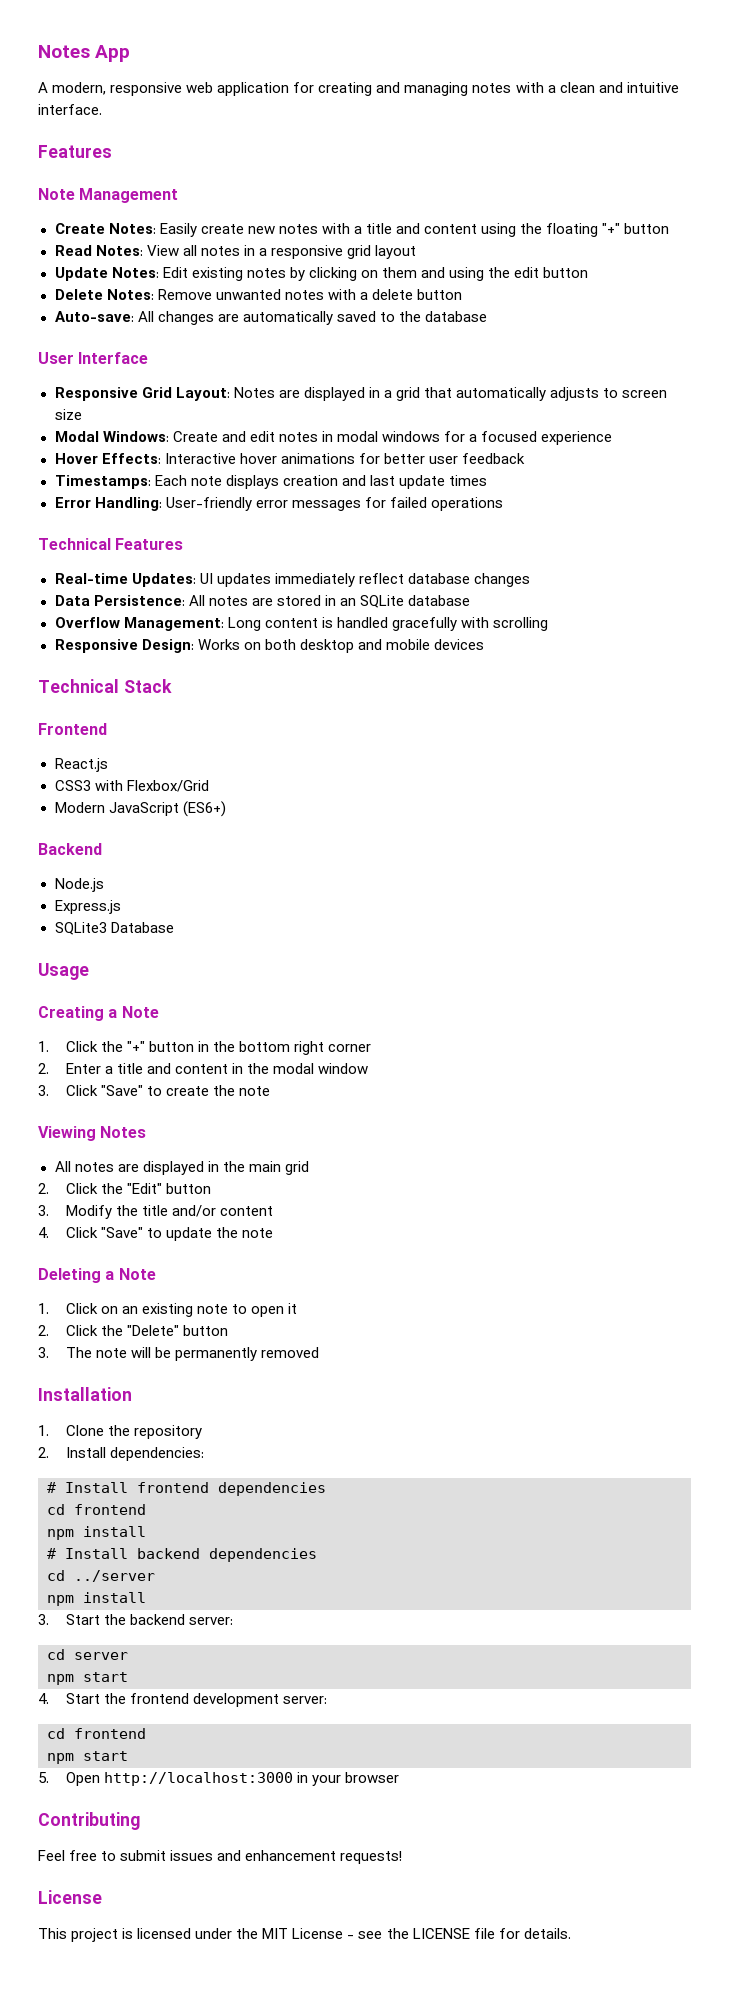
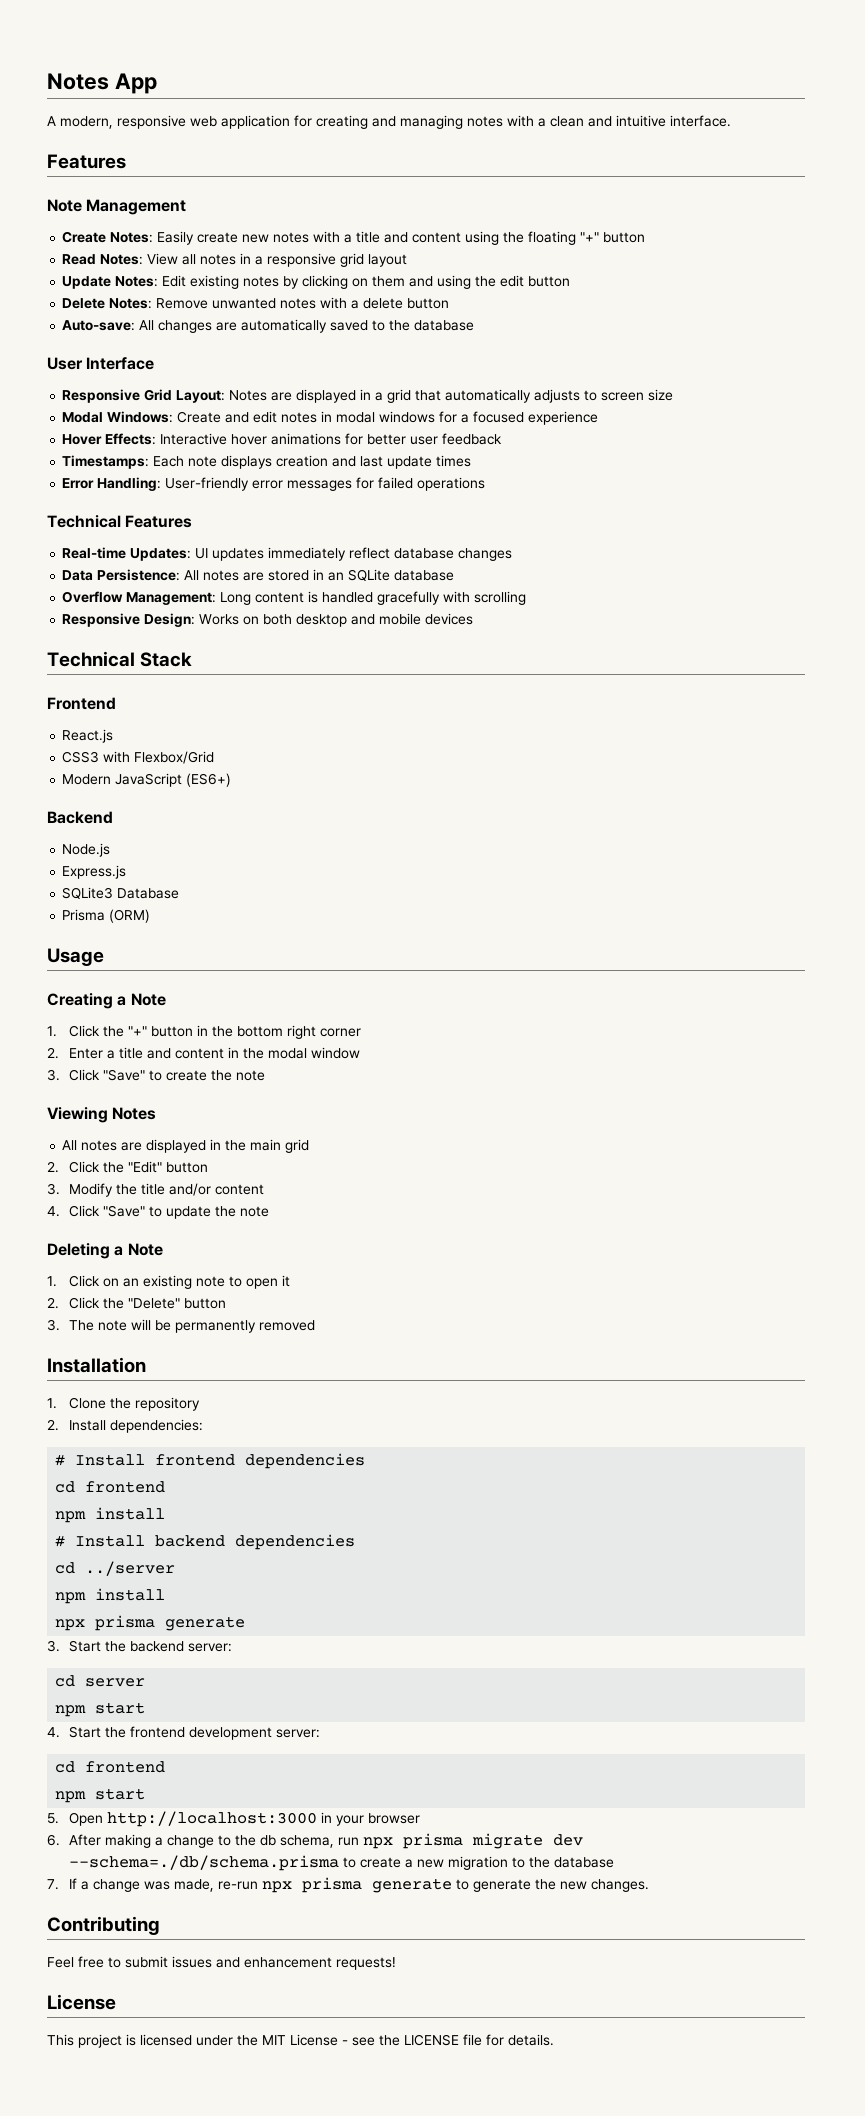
(174, 927) none -> [62,909,151,923] // Prisma (ORM)
(146, 1597) none -> [55,1615,246,1631] // npx prisma generate
(399, 1777) none -> [47,1833,584,1849] [69,1855,615,1871] [47,1877,650,1893] // 6. After making a change to the db schema, run npx prisma migrate dev --schema=./db/schema.prisma to create a new migration to the database // 7. If a change was made, re-run npx prisma generate to generate the new changes.

